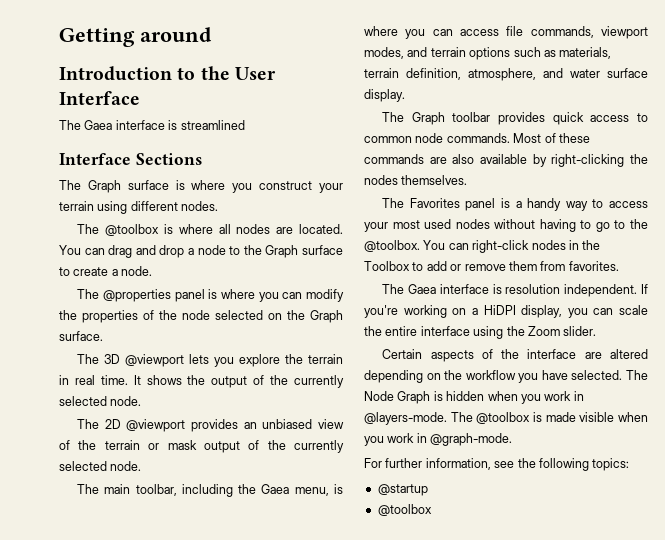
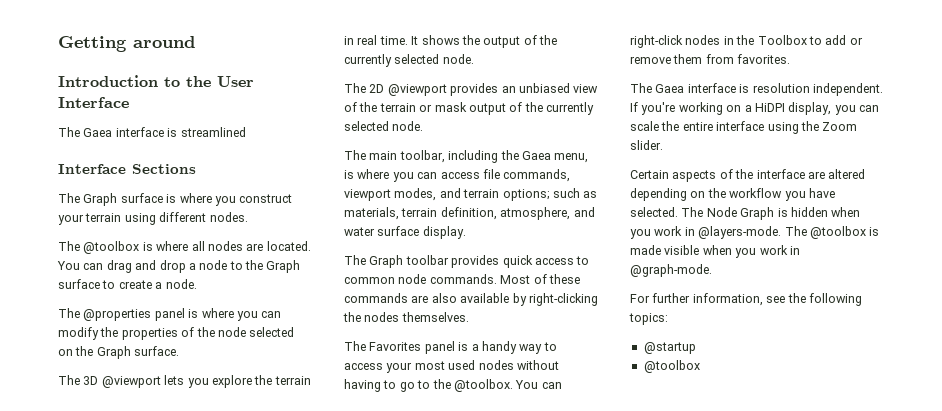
[469,47,511,60] options -> [502,189,550,201] options;

